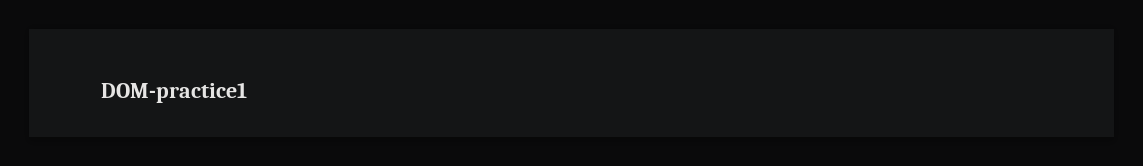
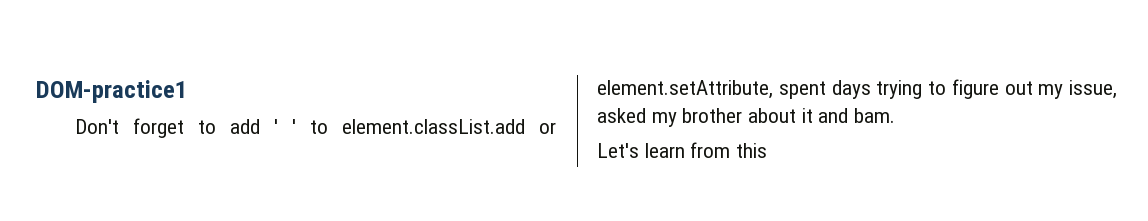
(247, 92) none -> [75,118,556,138] [597,79,1117,99] [597,108,896,127] [597,142,768,158] // Don't forget to add ' ' to element.classList.add or element.setAttribute, spent days trying to figure out my issue, asked my brother about it and bam. // Let's learn from this

